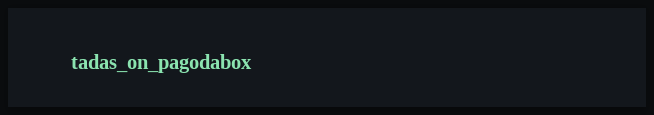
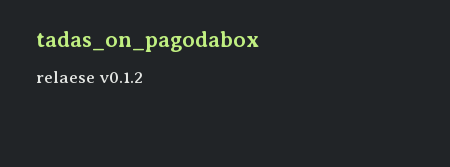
(252, 63) none -> [36,71,143,83] // relaese v0.1.2

